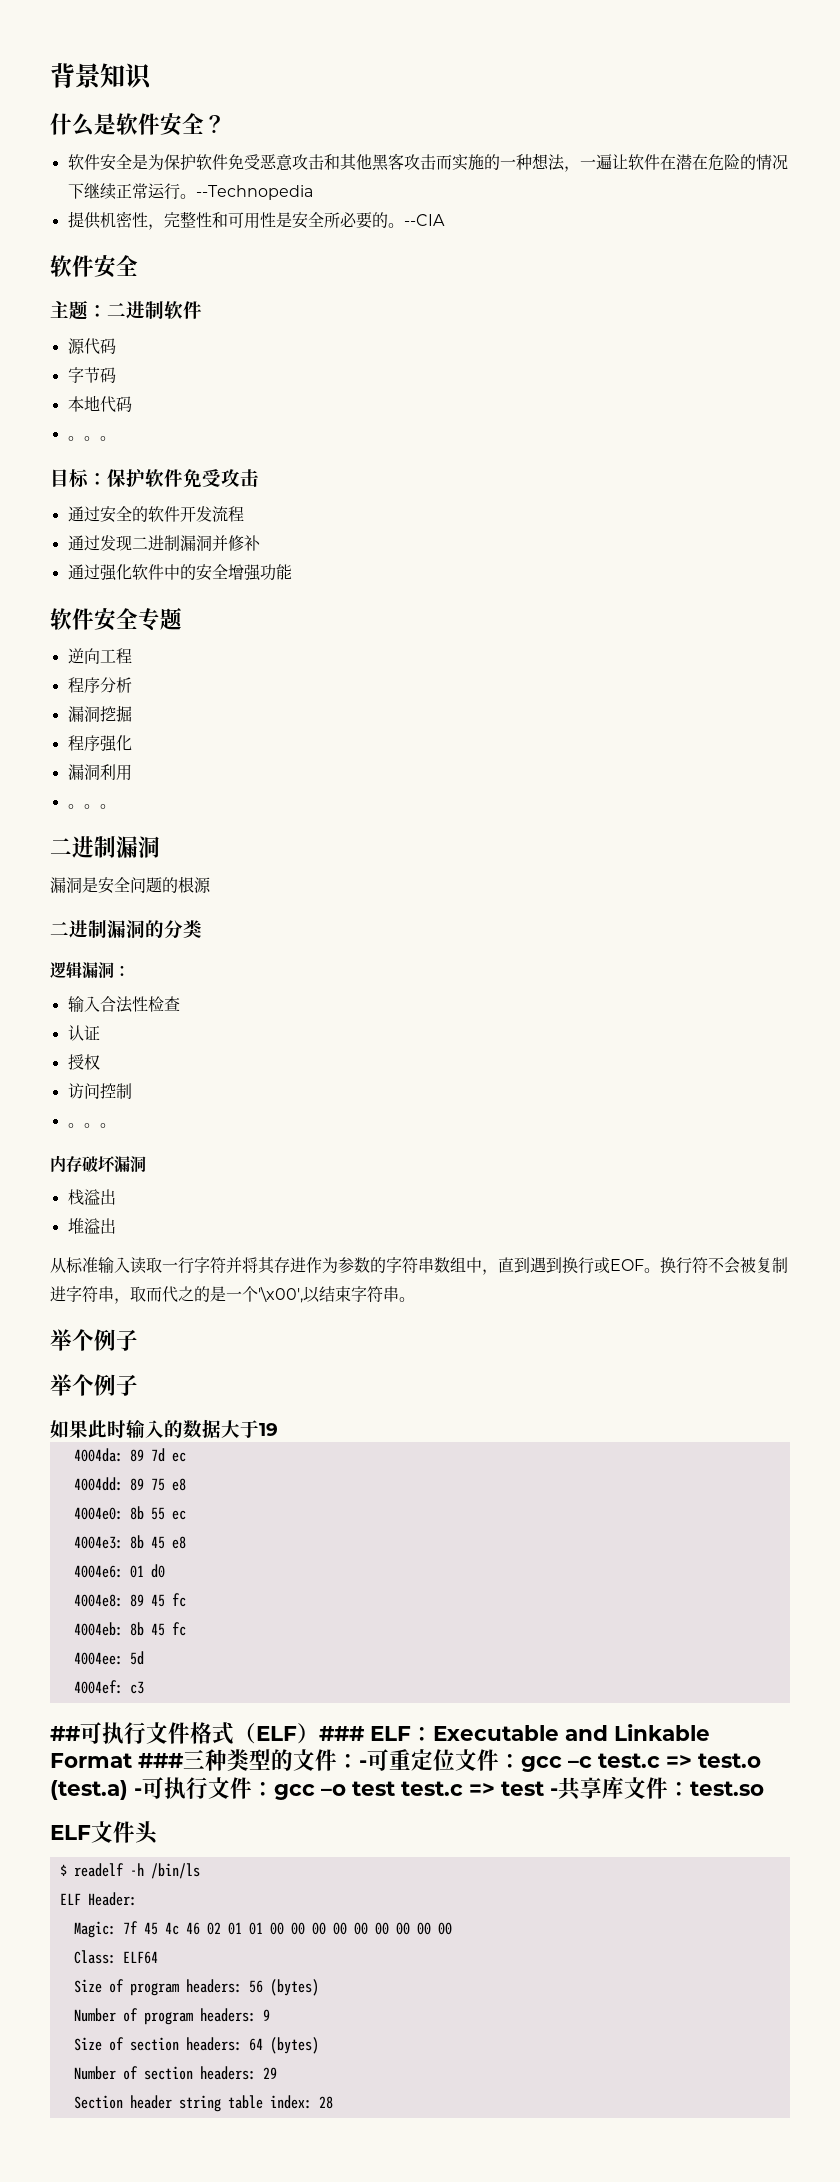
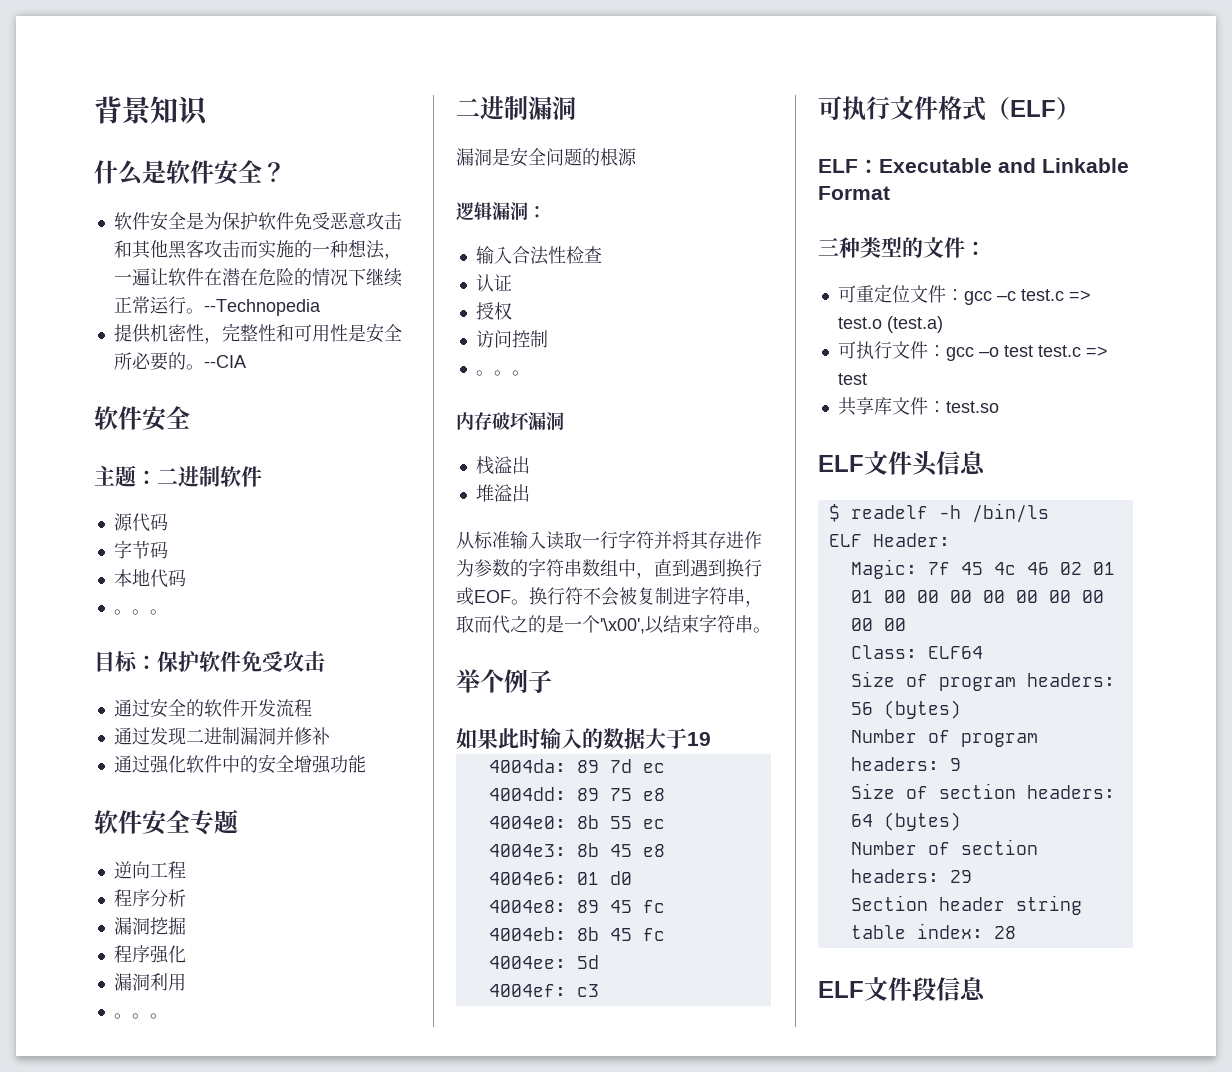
[50,920,202,939] // 二进制漏洞的分类 -> (637, 157) none
[50,1374,138,1396] // 举个例子 -> (552, 681) none
[50,1726,81,1741] ## -> (599, 990) none
[319,1726,365,1741] ### -> (1080, 108) //
[138,1753,184,1768] ### -> (890, 193) //
[359,1760,367,1768] - -> (986, 248) //
[134,1788,142,1796] - -> (943, 324) //
[550,1788,558,1796] - -> (867, 379) //
(159, 1832) none -> [936,451,986,475] 信息
(333, 2102) none -> [818,977,986,1001] // ELF文件段信息

